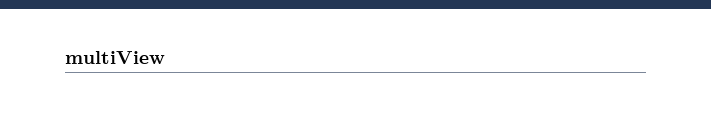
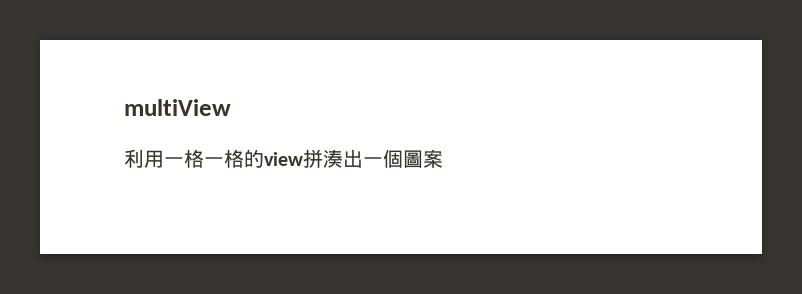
(165, 57) none -> [124,149,443,168] // 利用一格一格的view拼湊出一個圖案

